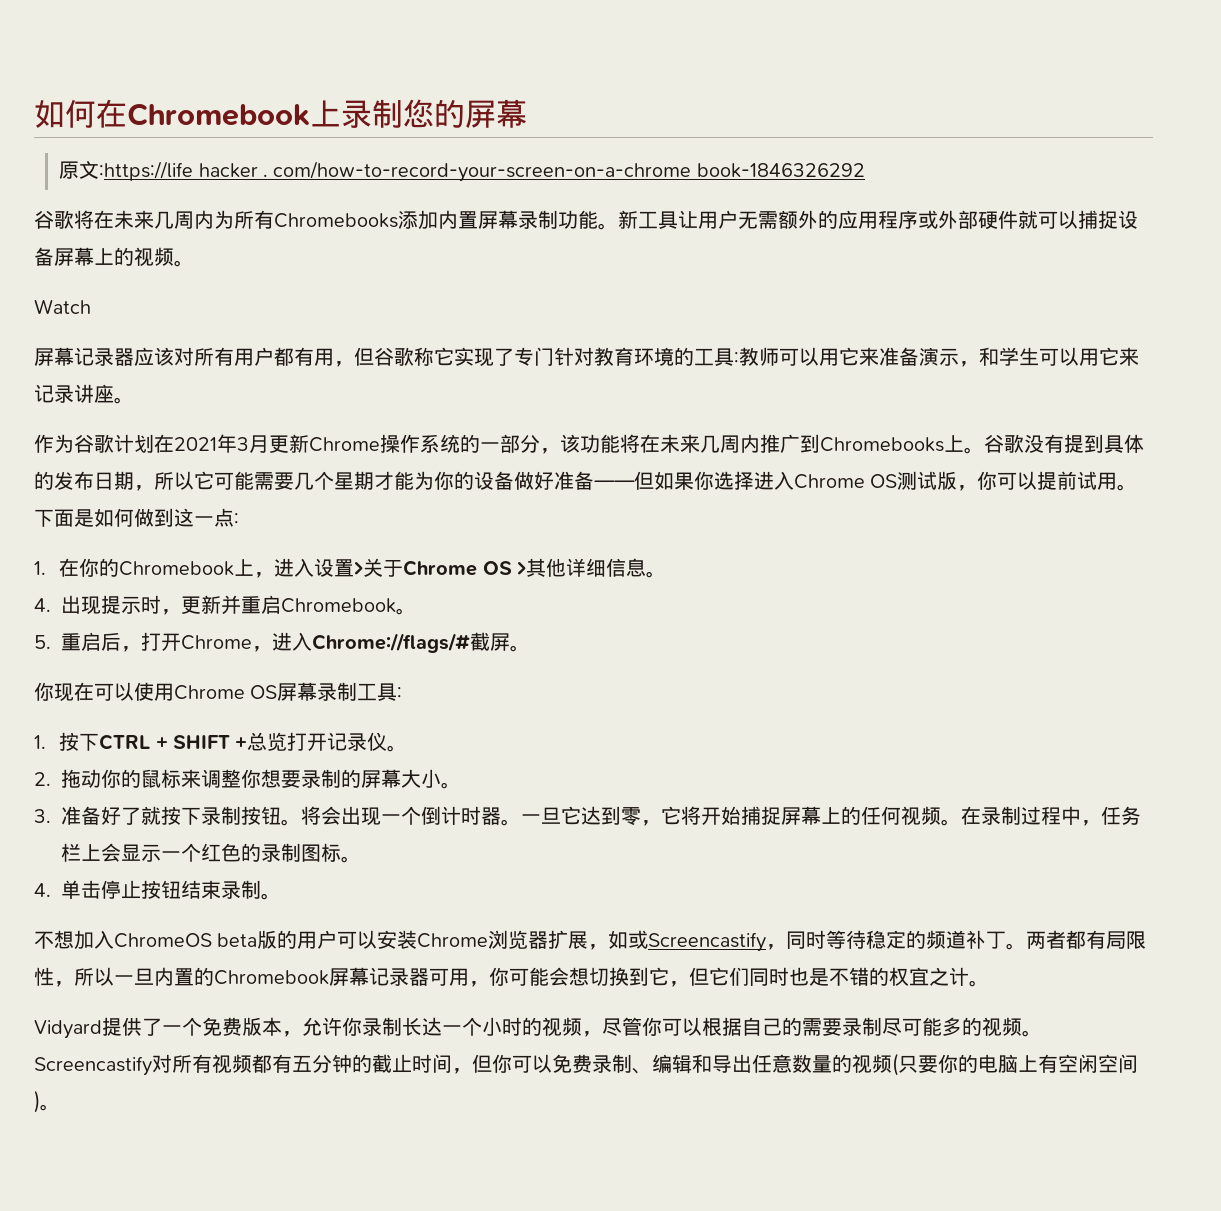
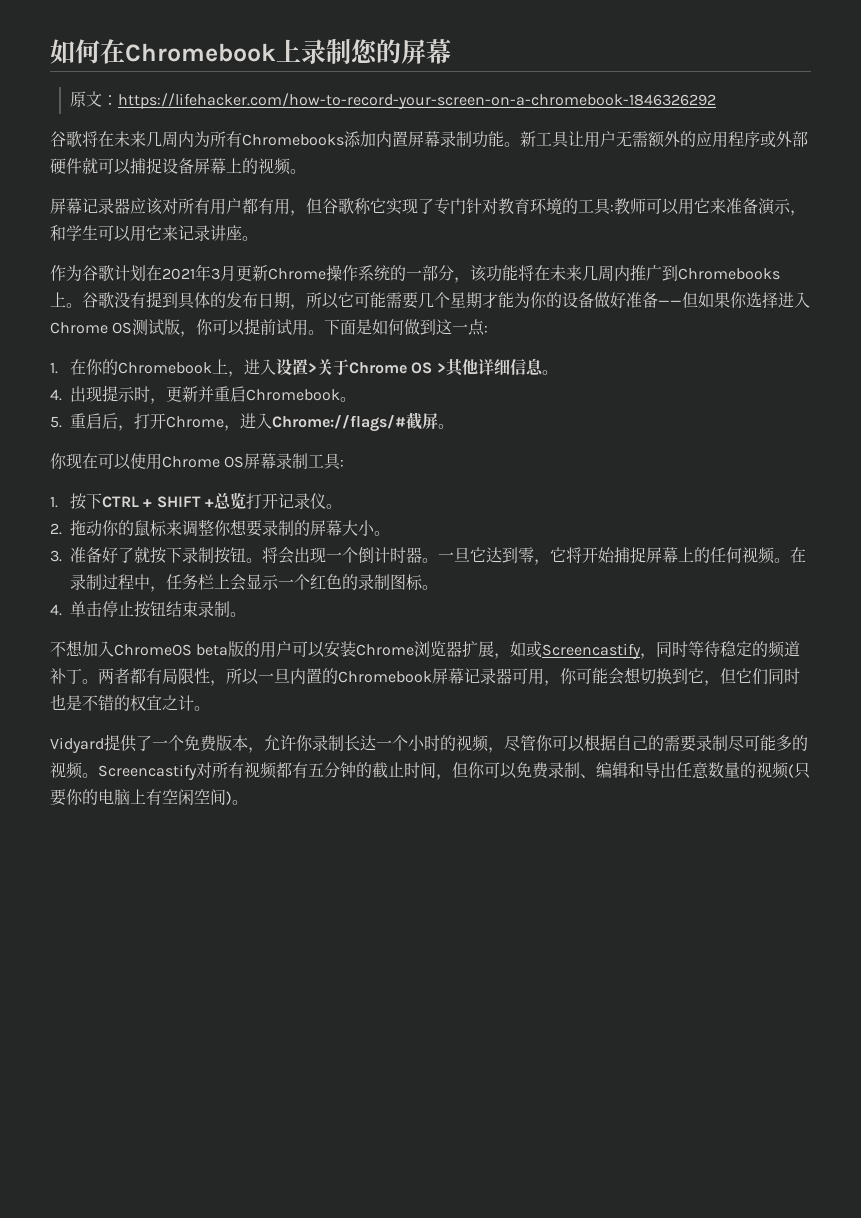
[99,161,865,182] :https://life hacker . com/how-to-record-your-screen-on-a-chrome book-1846326292 -> [102,93,717,109] ：https://lifehacker.com/how-to-record-your-screen-on-a-chromebook-1846326292
[34,299,91,314] // Watch -> (306, 171) none

